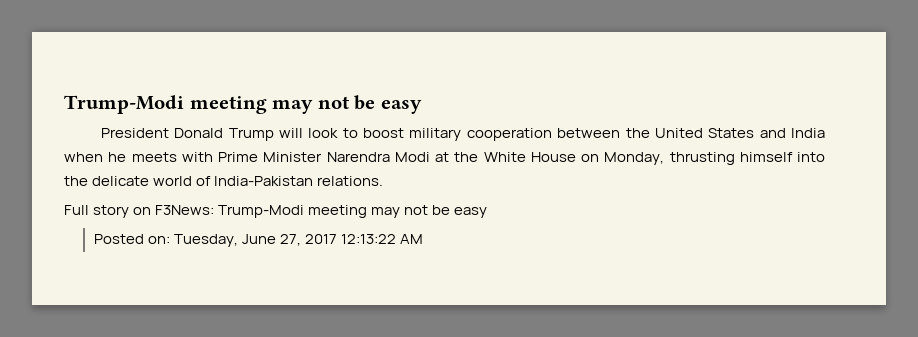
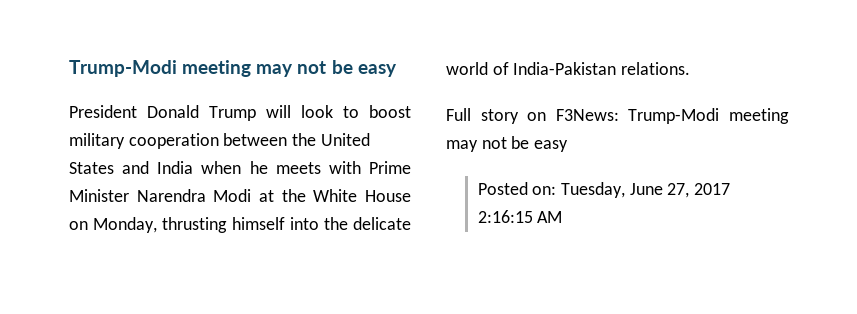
[341,234,397,244] 12:13:22 -> [477,210,533,223] 2:16:15

